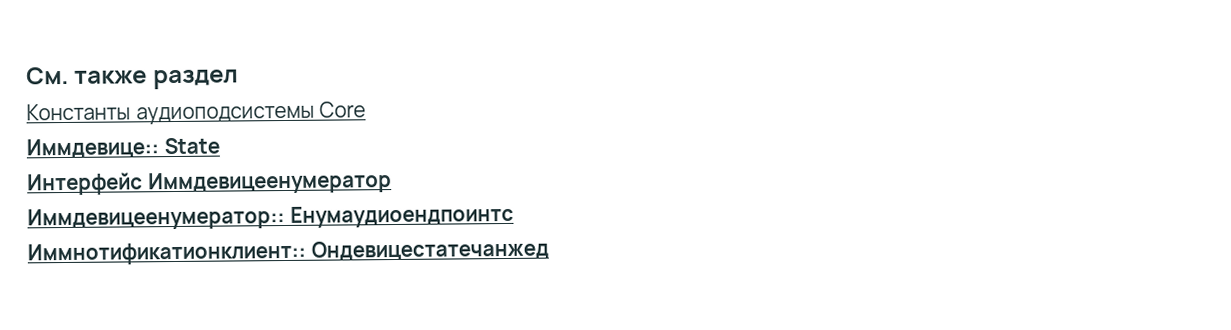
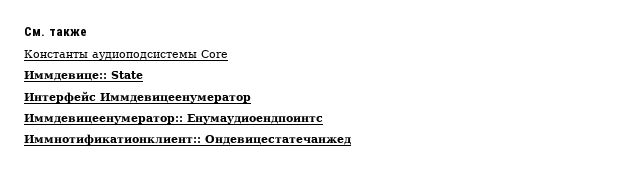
[152,69,239,90] раздел -> (87, 32) none

